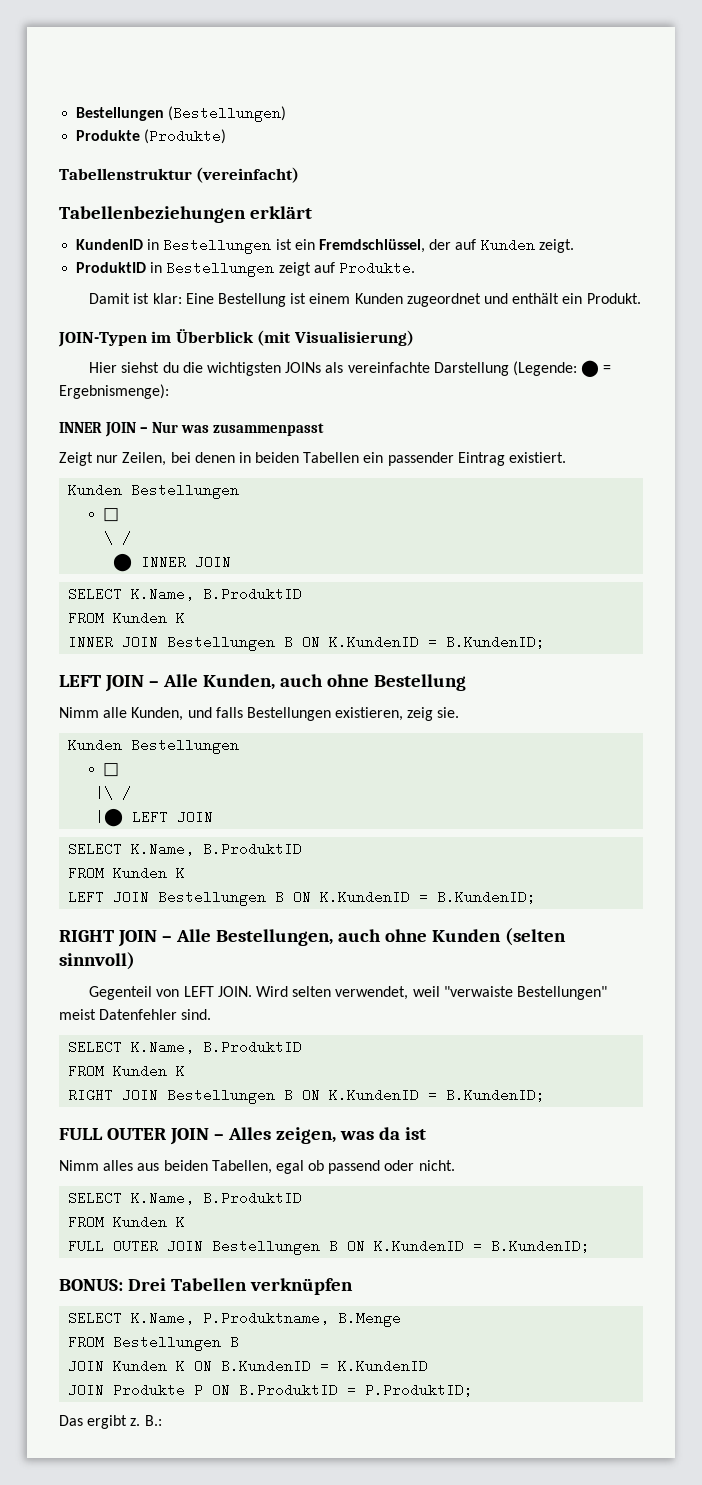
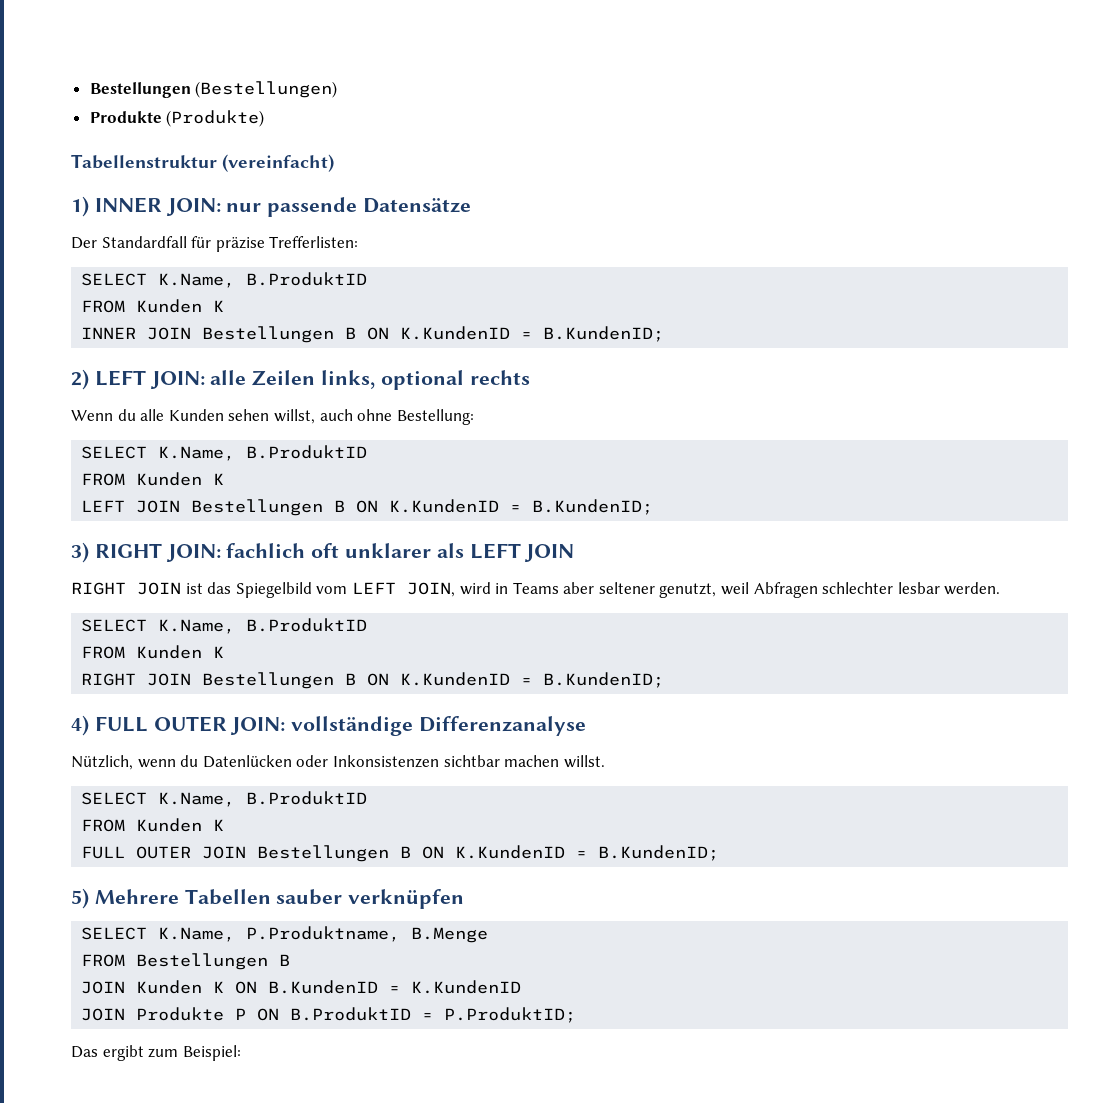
[59,206,312,223] [76,238,574,254] [76,261,415,277] [89,293,641,307] [58,329,414,347] [89,360,612,377] [59,384,169,399] [59,422,325,437] [59,452,567,466] [68,483,240,499] [103,508,120,522] [104,531,132,545] [113,553,232,572] Tabellenbeziehungen erklärt // KundenID in Bestellungen ist ein Fremdschlüssel, der auf Kunden zeigt. // ProduktID in Bestellungen zeigt auf Produkte. // Damit ist klar: Eine Bestellung ist einem Kunden zugeordnet und enthält ein Produkt. // JOIN-Typen im Überblick (mit Visualisierung) // Hier siehst du die wichtigsten JOINs als vereinfachte Darstellung (Legende: ⬤ = Ergebnismenge): // INNER JOIN – Nur was zusammenpasst // Zeigt nur Zeilen, bei denen in beiden Tabellen ein passender Eintrag existiert. // Kunden Bestellungen // □ // \ / // ⬤ INNER JOIN -> [71,196,472,217] [71,236,359,252] 1) INNER JOIN: nur passende Datensätze // Der Standardfall für präzise Trefferlisten:
[59,674,466,692] [59,707,460,721] [68,738,240,754] [103,763,120,777] [95,786,132,800] [95,808,214,827] LEFT JOIN – Alle Kunden, auch ohne Bestellung // Nimm alle Kunden, und falls Bestellungen existieren, zeig sie. // Kunden Bestellungen // □ // |\ / // |⬤ LEFT JOIN -> [71,369,530,390] [71,409,474,425] 2) LEFT JOIN: alle Zeilen links, optional rechts // Wenn du alle Kunden sehen willst, auch ohne Bestellung:
[59,928,566,947] [59,952,135,970] [89,986,607,1000] [59,1009,212,1020] RIGHT JOIN – Alle Bestellungen, auch ohne Kunden (selten sinnvoll) // Gegenteil von LEFT JOIN. Wird selten verwendet, weil "verwaiste Bestellungen" meist Datenfehler sind. -> [71,542,575,563] [71,582,1001,598] 3) RIGHT JOIN: fachlich oft unklarer als LEFT JOIN // RIGHT JOIN ist das Spiegelbild vom LEFT JOIN, wird in Teams aber seltener genutzt, weil Abfragen schlechter lesbar werden.
[59,1127,426,1145] [59,1160,455,1174] FULL OUTER JOIN – Alles zeigen, was da ist // Nimm alles aus beiden Tabellen, egal ob passend oder nicht. -> [71,715,587,736] [71,755,605,770] 4) FULL OUTER JOIN: vollständige Differenzanalyse // Nützlich, wenn du Datenlücken oder Inkonsistenzen sichtbar machen willst.
[59,1278,247,1291] BONUS: Drei Tabellen -> [71,888,343,909] 5) Mehrere Tabellen sauber
[130,1415,162,1426] z. B.: -> [148,1045,241,1061] zum Beispiel:

